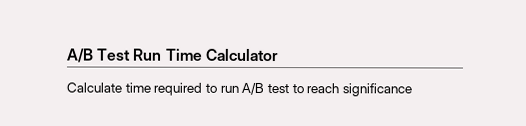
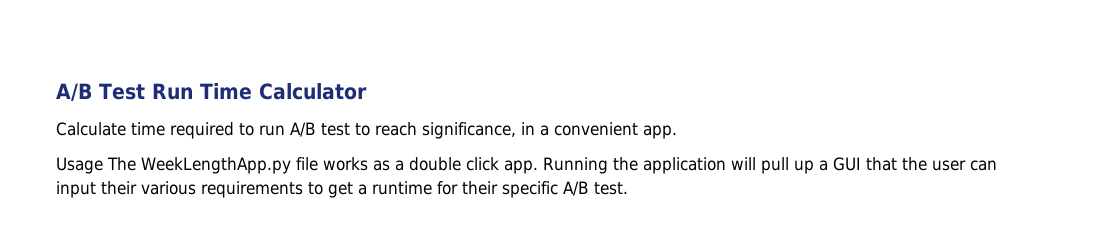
[341,83,412,97] significance -> [422,122,677,139] [56,157,997,174] [56,181,628,198] significance, in a convenient app. // Usage The WeekLengthApp.py file works as a double click app. Running the application will pull up a GUI that the user can input their various requirements to get a runtime for their specific A/B test.

